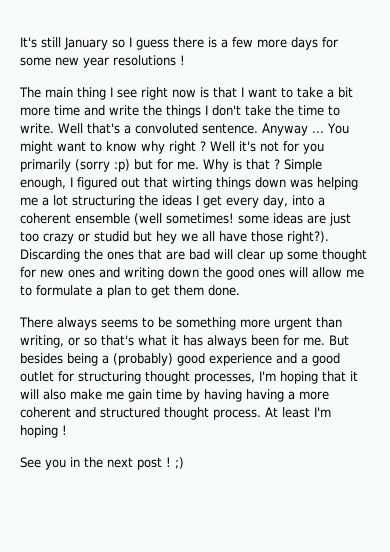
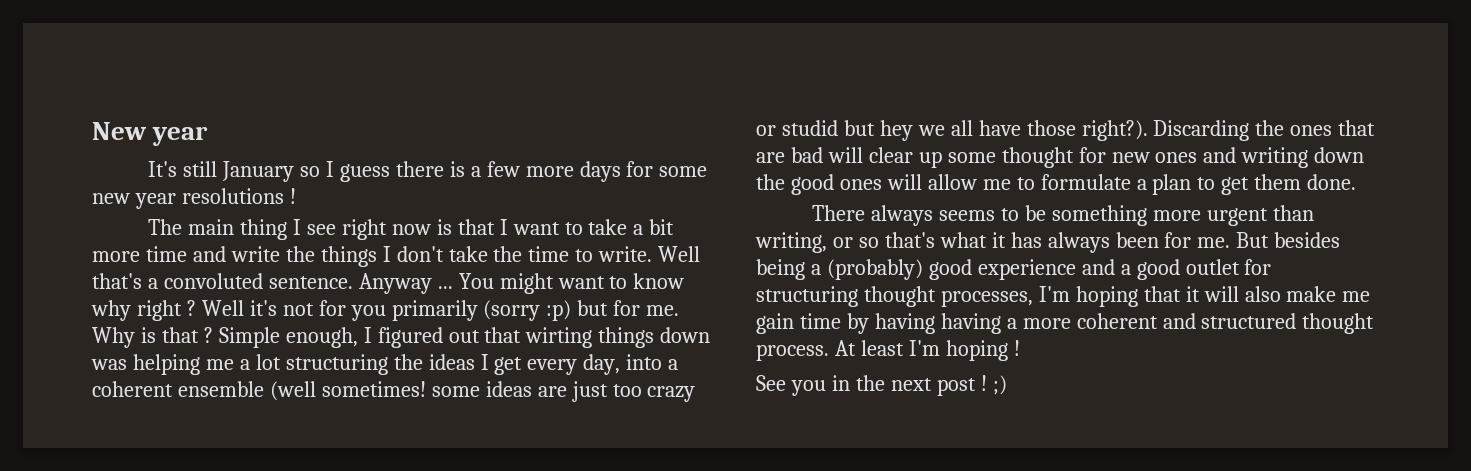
(20, 42) none -> [92,122,209,146] New year //

